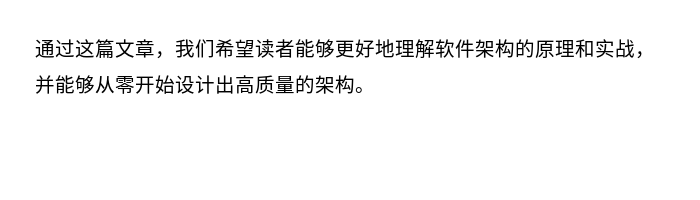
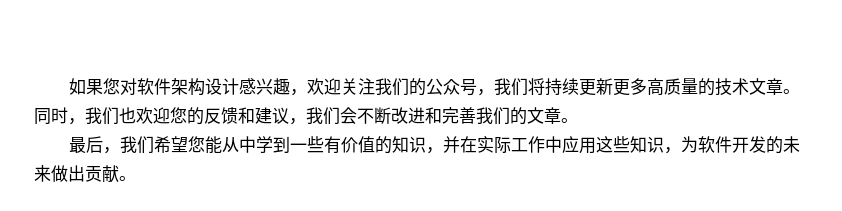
[35,39,655,59] [35,75,355,94] 通过这篇文章，我们希望读者能够更好地理解软件架构的原理和实战，并能够从零开始设计出高质量的架构 -> [69,78,801,96] [34,107,578,125] [69,136,801,154] [34,165,119,183] 如果您对软件架构设计感兴趣，欢迎关注我们的公众号，我们将持续更新更多高质量的技术文章。同时，我们也欢迎您的反馈和建议，我们会不断改进和完善我们的文章。 // 最后，我们希望您能从中学到一些有价值的知识，并在实际工作中应用这些知识，为软件开发的未来做出贡献

